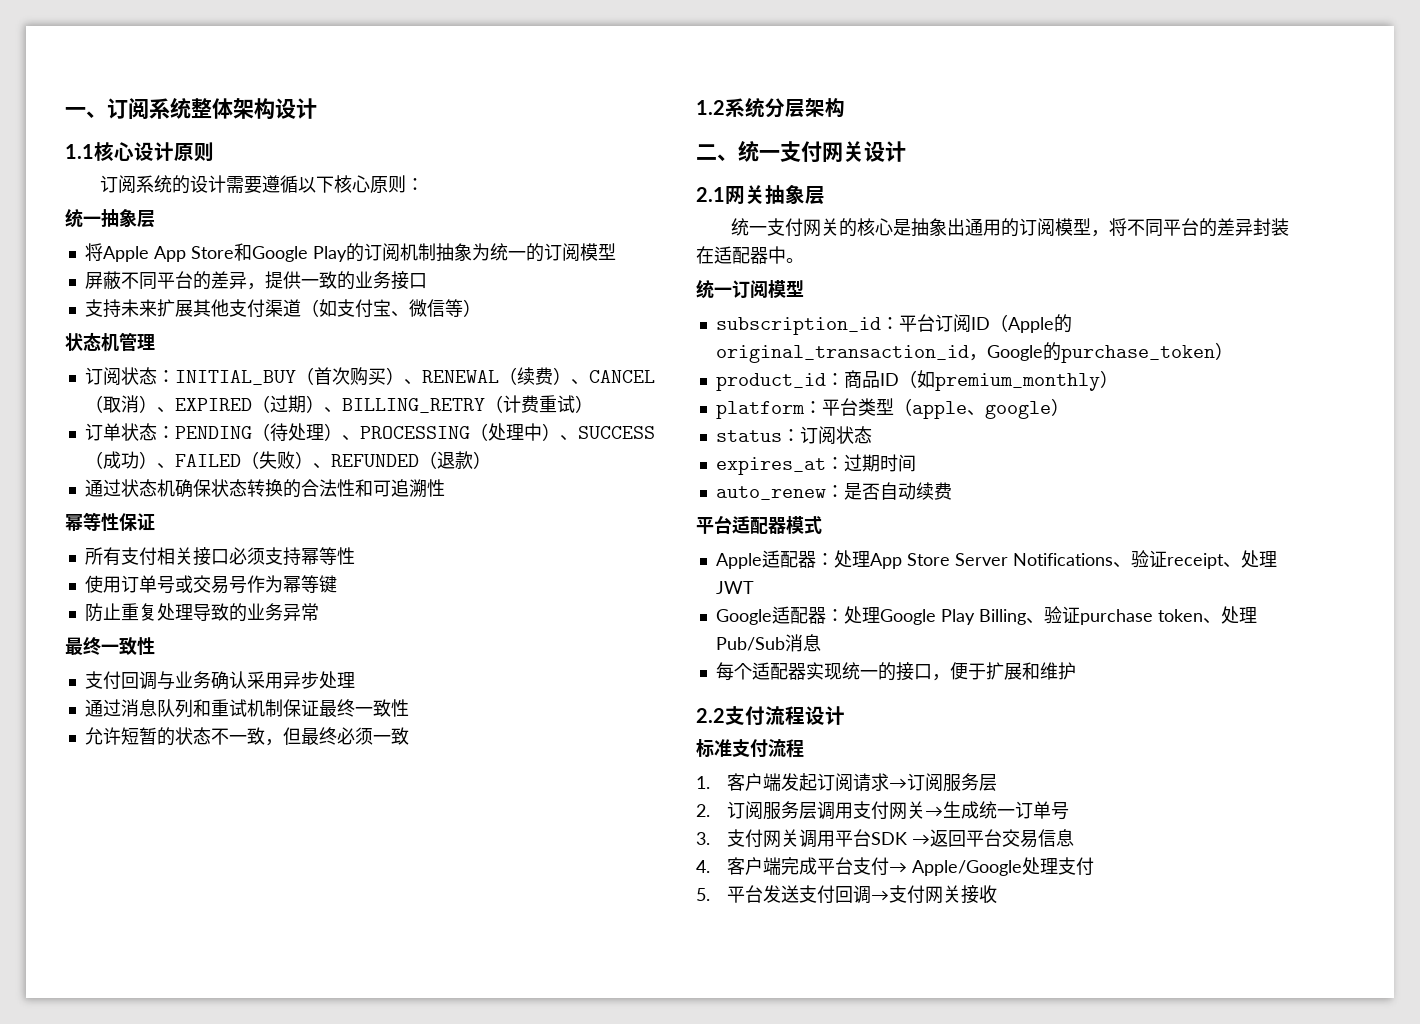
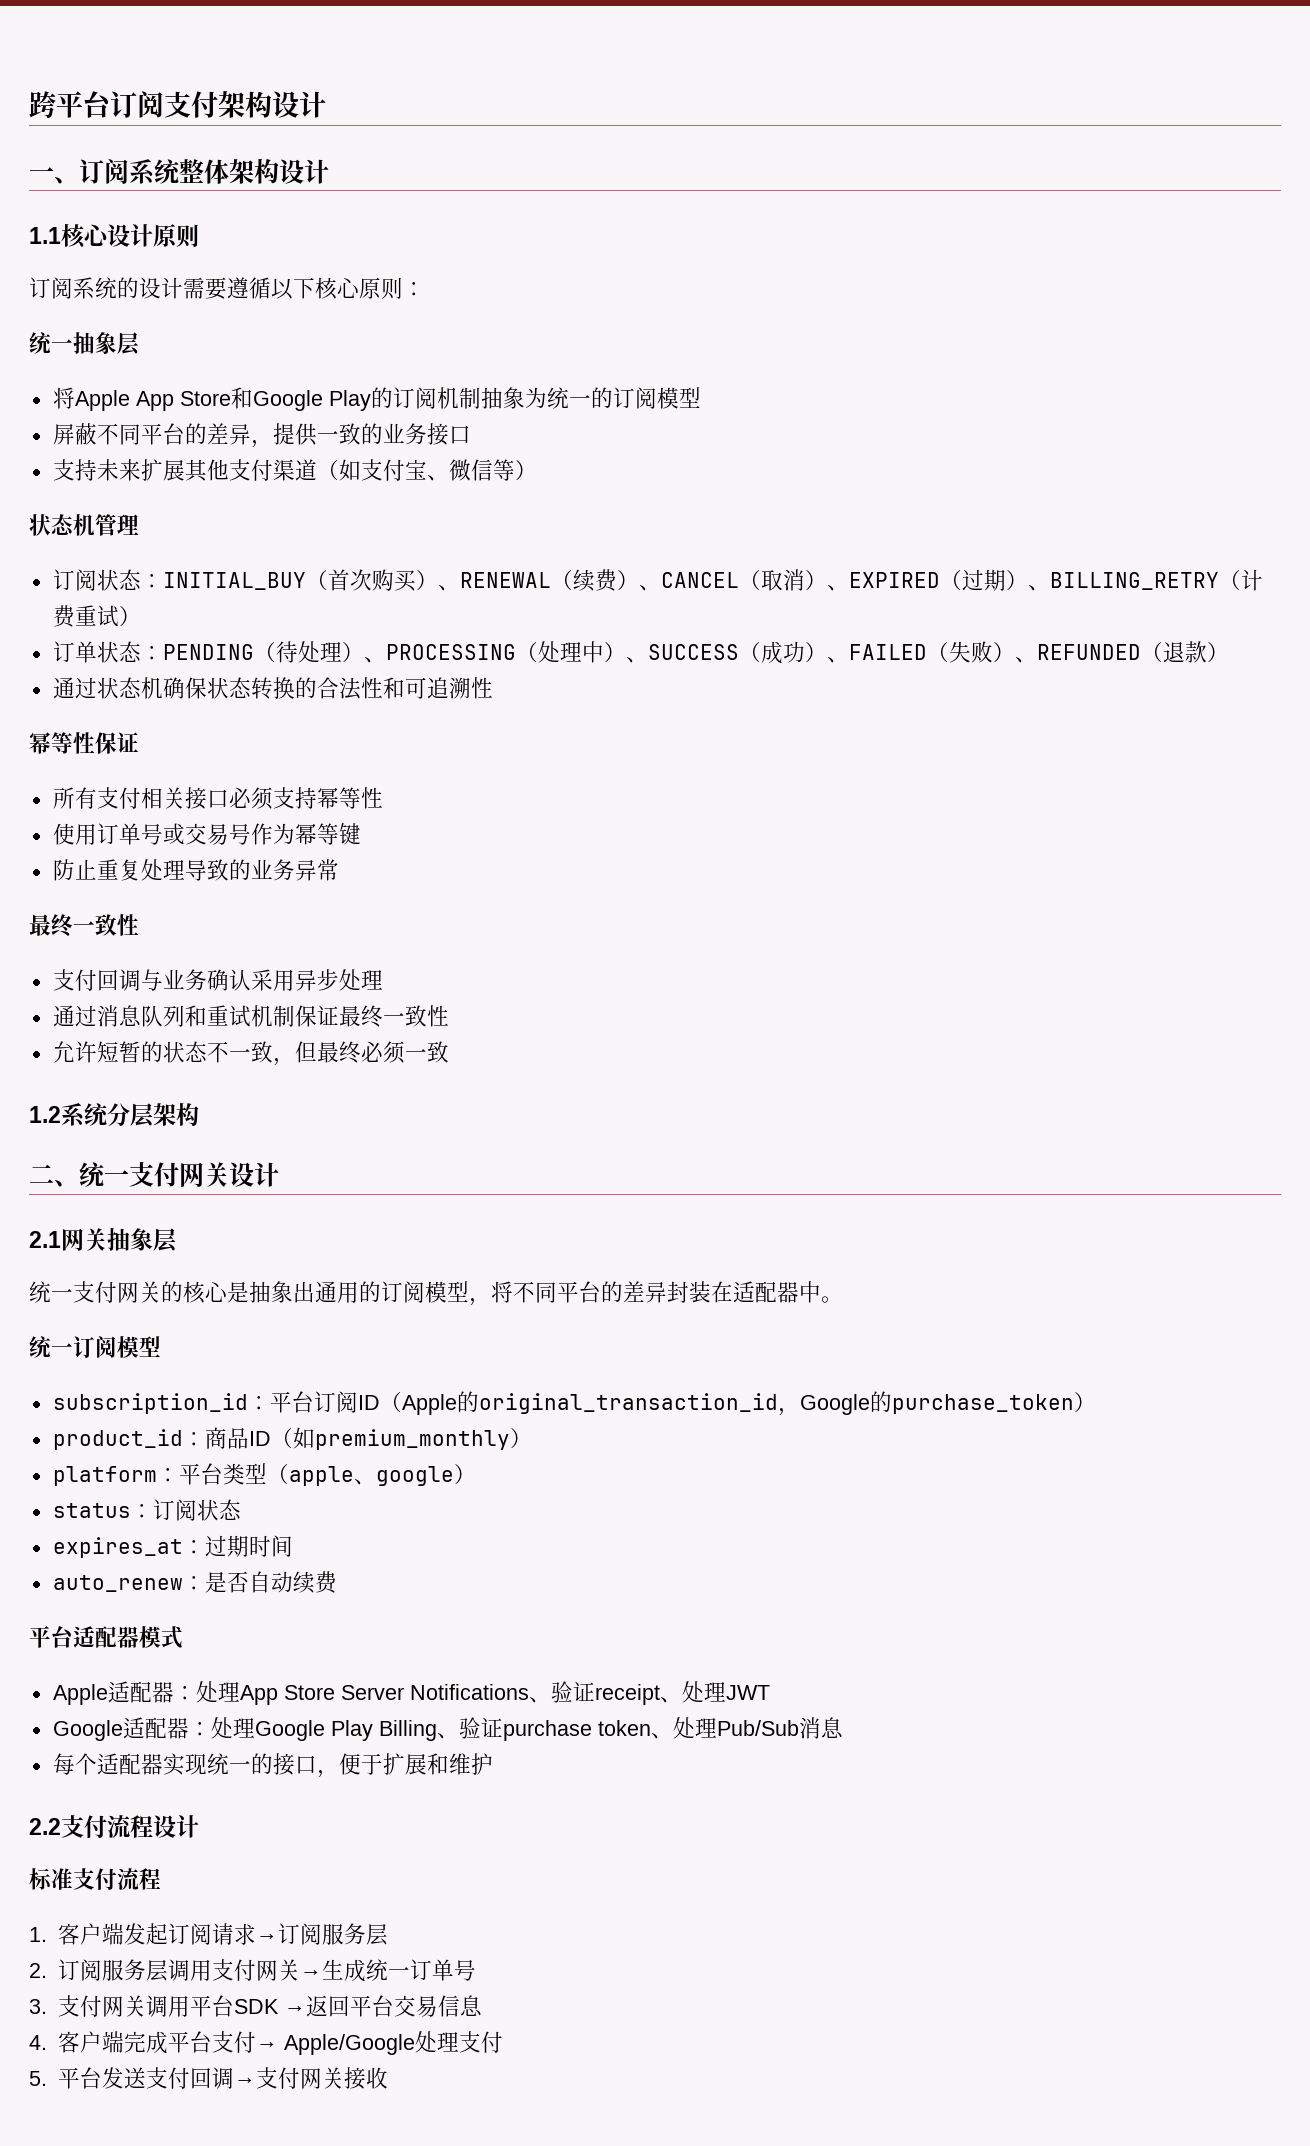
(65, 111) none -> [29,91,326,118] 跨平台订阅支付架构设计 //

